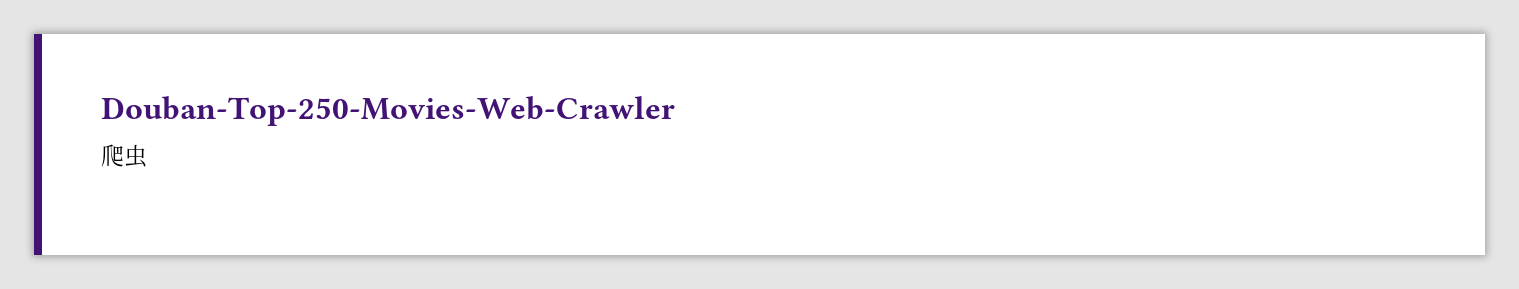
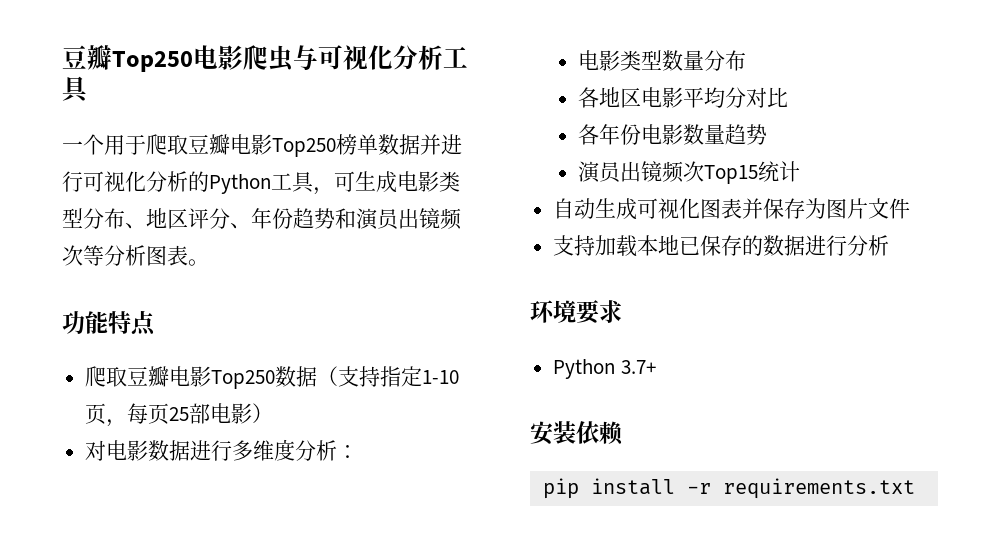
[101,96,675,126] [101,144,147,168] Douban-Top-250-Movies-Web-Crawler // 爬虫 -> [62,45,468,72] [62,76,90,103] [62,134,462,157] [62,171,460,195] [62,208,462,230] [62,245,209,266] [62,310,156,336] [85,366,460,389] [85,403,274,427] [85,439,359,461] [577,50,746,71] [577,87,788,108] [577,124,767,145] [577,161,800,184] [553,198,911,220] [553,235,890,257] [530,300,622,324] [553,359,656,379] [530,421,623,445] [542,478,915,499] 豆瓣Top250电影爬虫与可视化分析工具 // 一个用于爬取豆瓣电影Top250榜单数据并进行可视化分析的Python工具，可生成电影类型分布、地区评分、年份趋势和演员出镜频次等分析图表。 // 功能特点 // 爬取豆瓣电影Top250数据（支持指定1-10页，每页25部电影） // 对电影数据进行多维度分析： // 电影类型数量分布 // 各地区电影平均分对比 // 各年份电影数量趋势 // 演员出镜频次Top15统计 // 自动生成可视化图表并保存为图片文件 // 支持加载本地已保存的数据进行分析 // 环境要求 // Python 3.7+ // 安装依赖 // pip install -r requirements.txt

